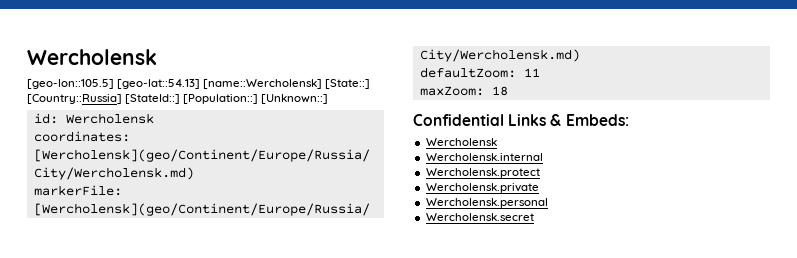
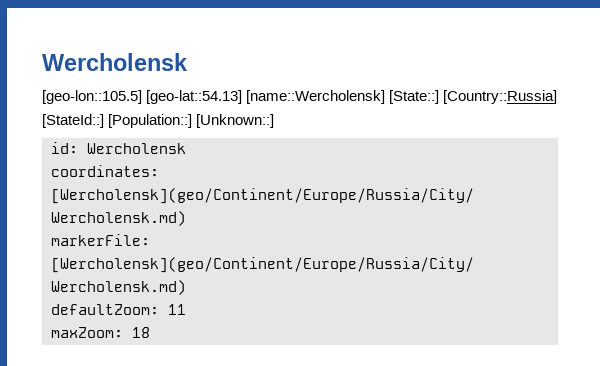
[413,114,629,126] [425,138,497,146] [425,153,543,161] [425,168,540,178] [425,183,539,193] [425,198,548,208] [425,213,534,221] // Confidential Links & Embeds: // Wercholensk // Wercholensk.internal // Wercholensk.protect // Wercholensk.private // Wercholensk.personal // Wercholensk.secret -> (150, 332) none

